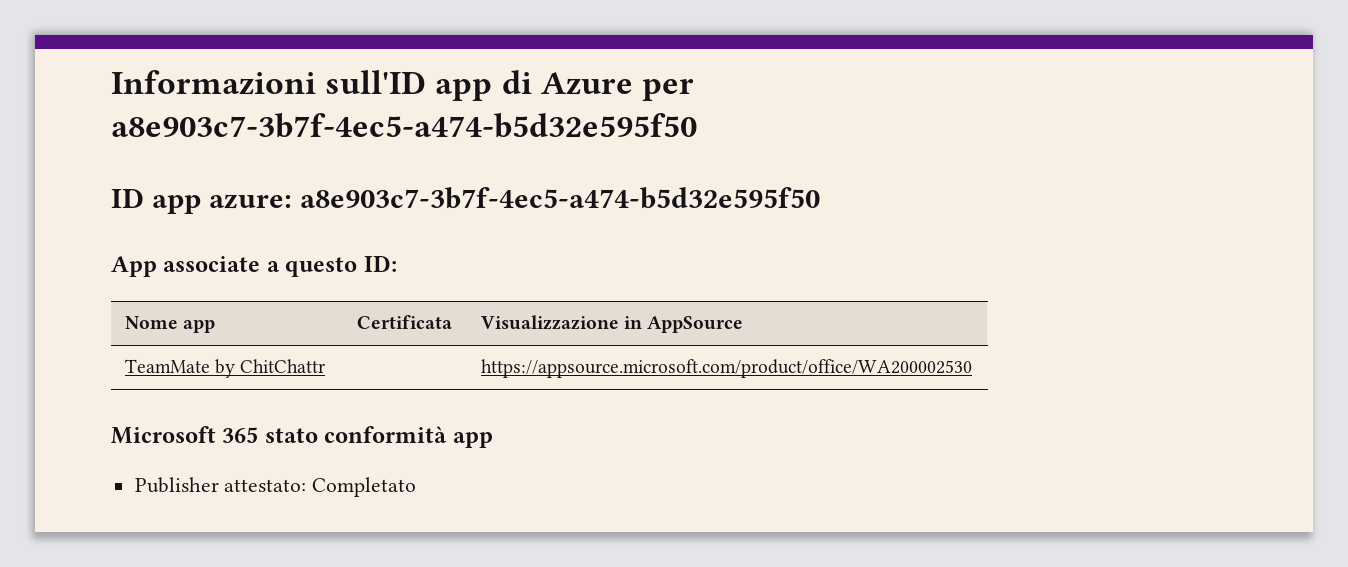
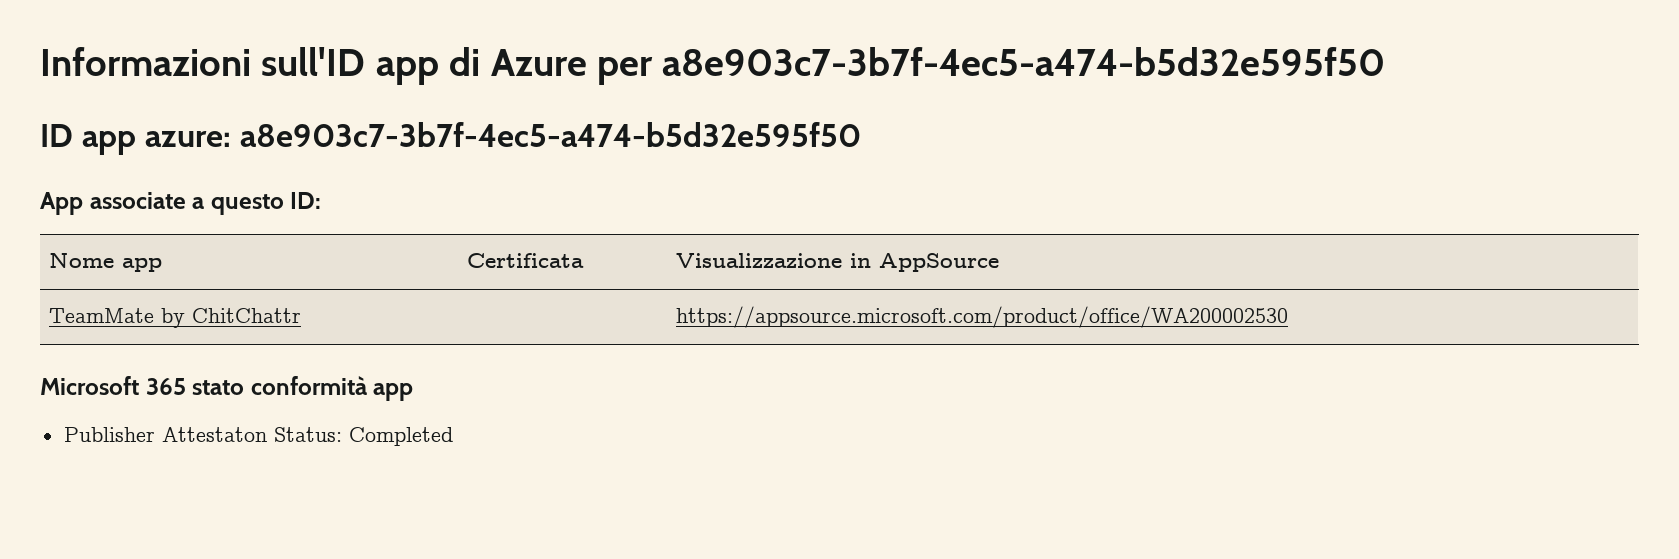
[224,477,417,497] attestato: Completato -> [161,427,453,446] Attestaton Status: Completed

